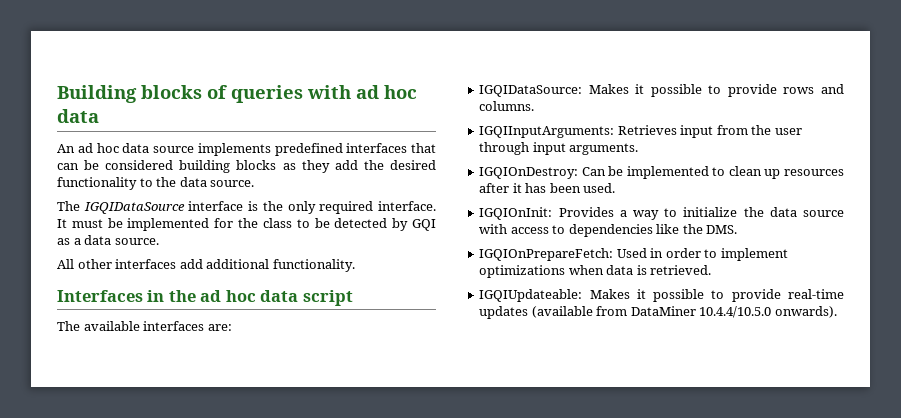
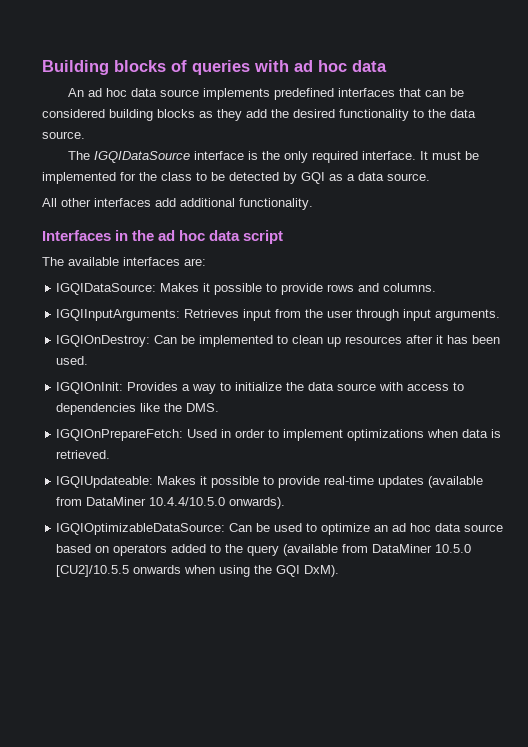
(837, 312) none -> [56,523,504,535] [56,544,472,556] [56,565,340,577] // IGQIOptimizableDataSource: Can be used to optimize an ad hoc data source based on operators added to the query (available from DataMiner 10.5.0 [CU2]/10.5.5 onwards when using the GQI DxM).

